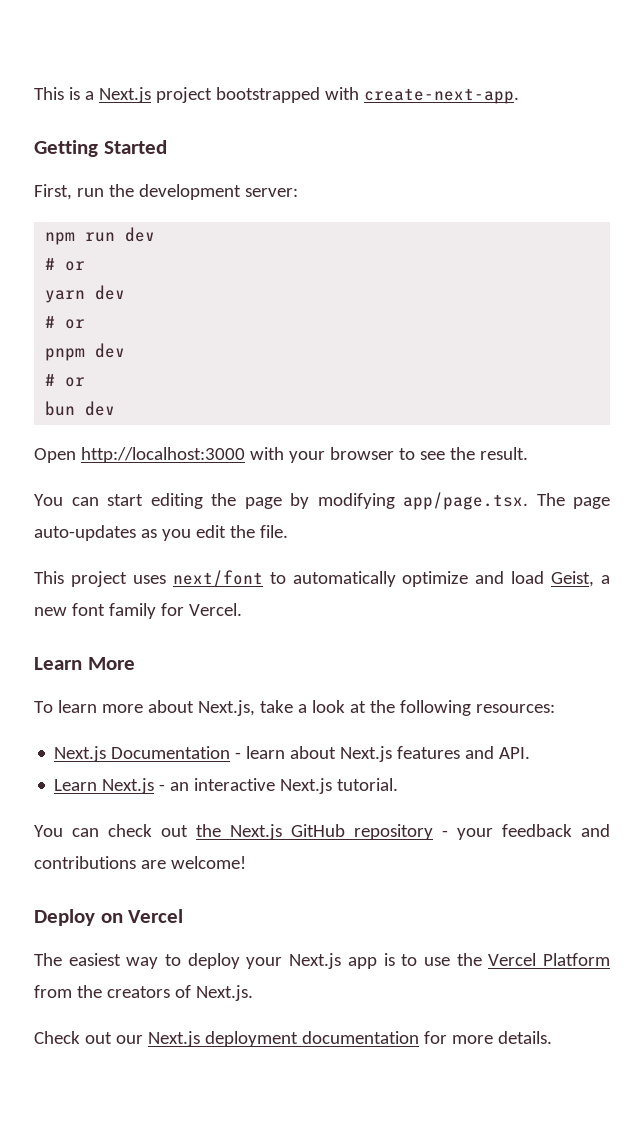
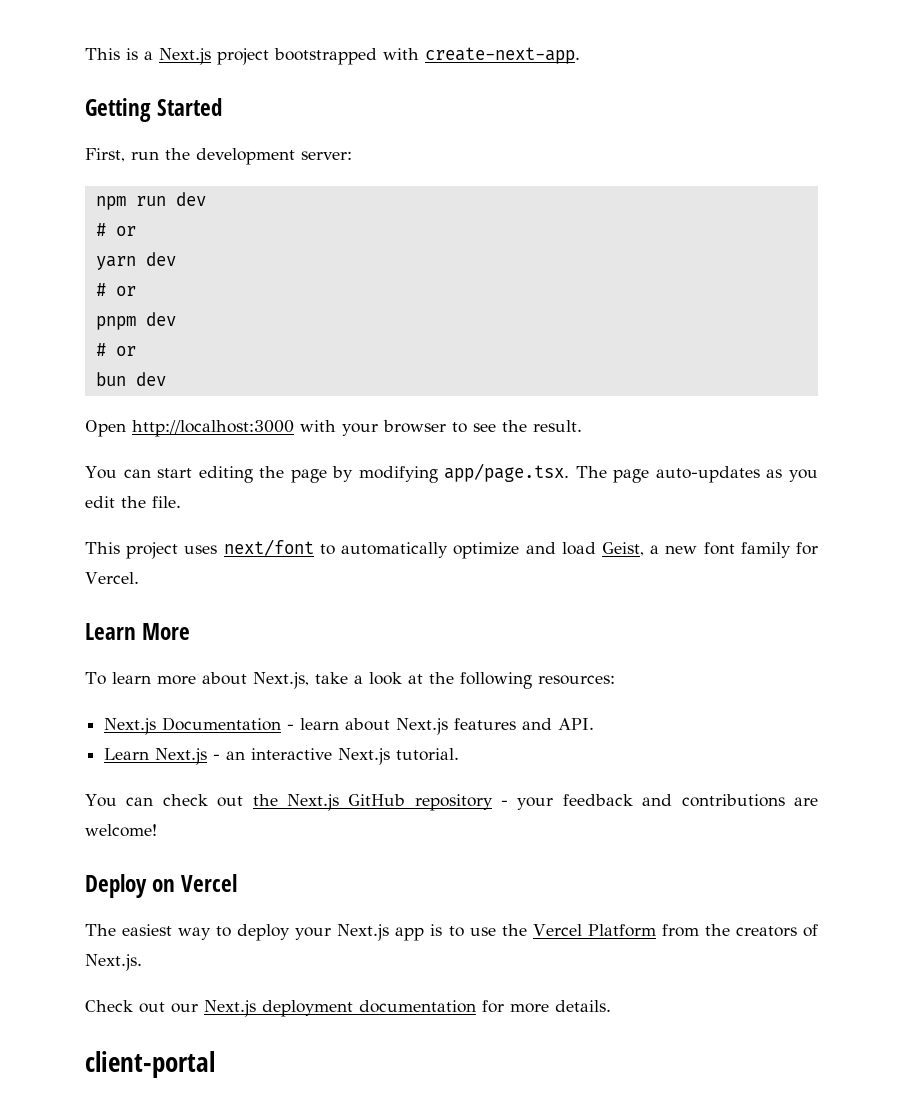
(552, 1037) none -> [85,1051,215,1078] // client-portal

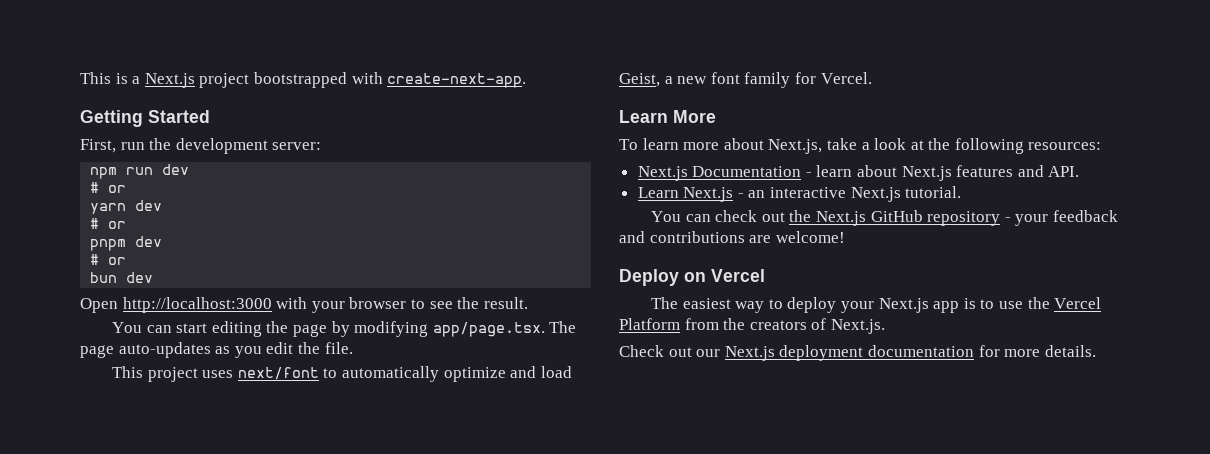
[85,1051,215,1078] // client-portal -> (1096, 351) none

